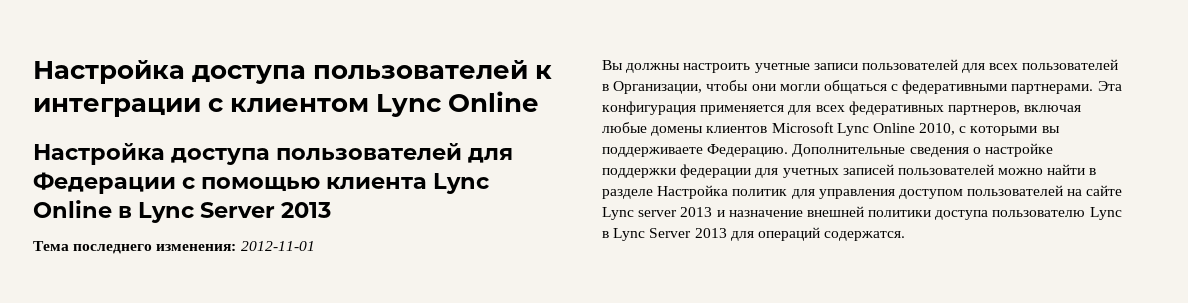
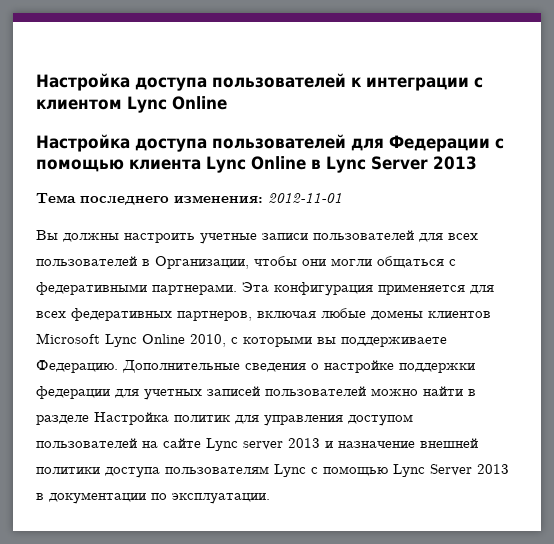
[992,207,1122,220] [602,227,906,241] пользователю Lync в Lync Server 2013 для операций содержатся. -> [165,464,509,477] [36,492,270,504] пользователям Lync с помощью Lync Server 2013 в документации по эксплуатации.

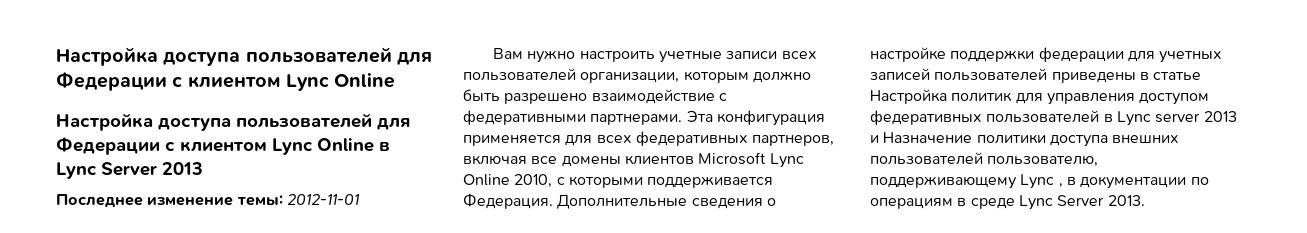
[36,73,469,91] Настройка доступа пользователей к интеграции -> [56,47,432,66] [56,72,167,91] Настройка доступа пользователей для Федерации
[36,159,201,172] помощью клиента -> [180,141,267,152] клиентом
[36,193,263,205] Тема последнего изменения: -> [56,194,283,208] Последнее изменение темы:
[36,230,119,242] Вы должны -> [492,48,576,63] Вам нужно
[313,230,478,242] [36,256,444,269] пользователей для всех пользователей в Организации, чтобы они могли общаться -> [781,51,817,59] [463,68,811,83] [463,89,715,104] всех пользователей организации, которым должно быть разрешено взаимодействие
[321,308,366,318] любые -> [531,156,558,164] все
[317,337,447,347] [36,360,118,373] вы поддерживаете Федерацию. -> [647,176,774,188] [463,193,553,209] поддерживается Федерация.
[371,386,476,396] [36,415,89,425] можно найти в разделе -> [1051,72,1202,83] приведены в статье
[36,438,201,448] пользователей на сайте -> [870,110,1113,125] федеративных пользователей в
[338,438,478,448] [36,464,509,478] [36,492,270,504] назначение внешней политики доступа пользователям Lync с помощью Lync Server 2013 в документации по эксплуатации. -> [883,132,1180,147] [870,152,1099,167] [870,174,1209,189] [870,195,1145,210] Назначение политики доступа внешних пользователей пользователю, поддерживающему Lync , в документации по операциям в среде Lync Server 2013.

